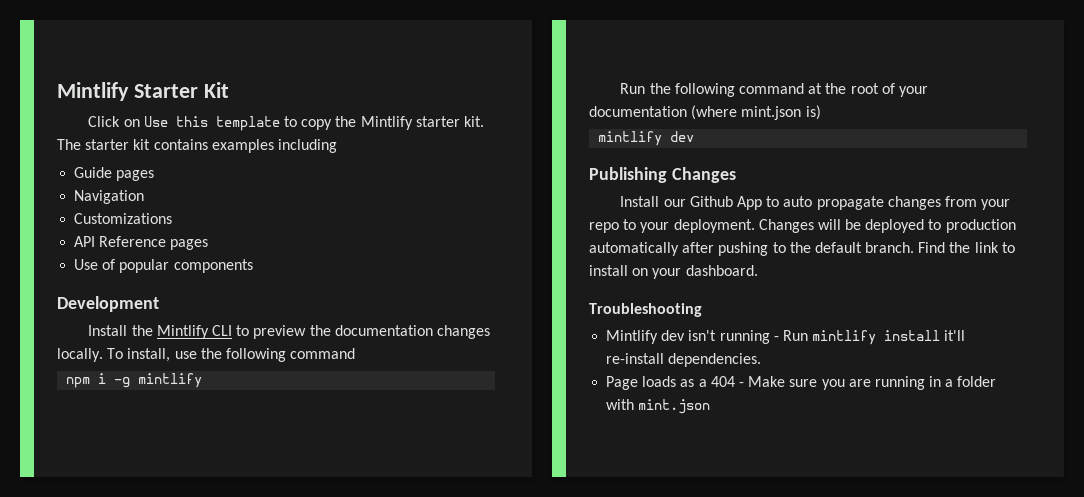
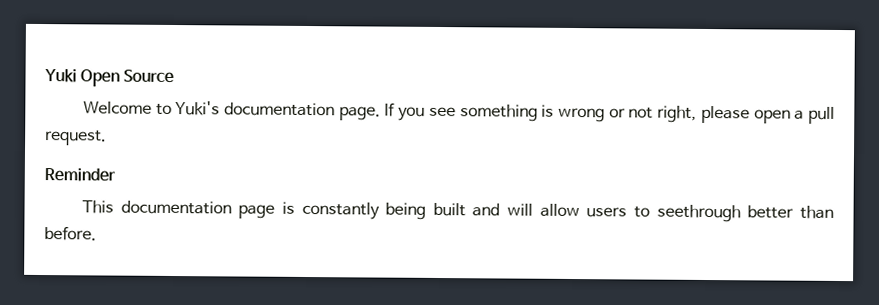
[57,82,229,101] [88,116,484,131] [57,139,337,153] [74,167,155,181] [74,190,145,204] [74,213,173,224] [74,236,209,250] [74,259,253,273] [57,296,159,312] [88,325,490,339] [57,348,356,362] [66,373,203,388] [620,83,928,97] [589,105,821,120] [598,131,695,146] [589,167,736,183] [620,196,1011,210] [589,219,1016,233] [589,242,1015,256] [589,265,758,279] [589,303,702,317] [606,330,966,345] [606,353,762,367] [606,376,997,390] [606,399,711,414] Mintlify Starter Kit // Click on Use this template to copy the Mintlify starter kit. The starter kit contains examples including // Guide pages // Navigation // Customizations // API Reference pages // Use of popular components // Development // Install the Mintlify CLI to preview the documentation changes locally. To install, use the following command // npm i -g mintlify // Run the following command at the root of your documentation (where mint.json is) // mintlify dev // Publishing Changes // Install our Github App to auto propagate changes from your repo to your deployment. Changes will be deployed to production automatically after pushing to the default branch. Find the link to install on your dashboard. // Troubleshooting // Mintlify dev isn't running - Run mintlify install it'll re-install dependencies. // Page loads as a 404 - Make sure you are running in a folder with mint.json -> [44,69,175,87] [82,101,836,124] [45,130,107,146] [44,168,116,182] [81,200,835,223] [44,226,97,241] Yuki Open Source // Welcome to Yuki's documentation page. If you see something is wrong or not right, please open a pull request. // Reminder // This documentation page is constantly being built and will allow users to seethrough better than before.

